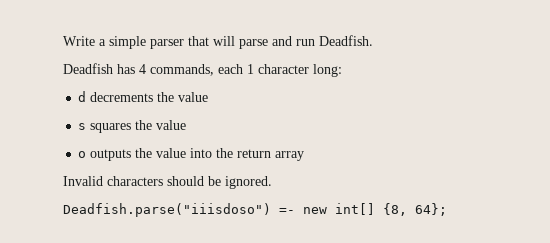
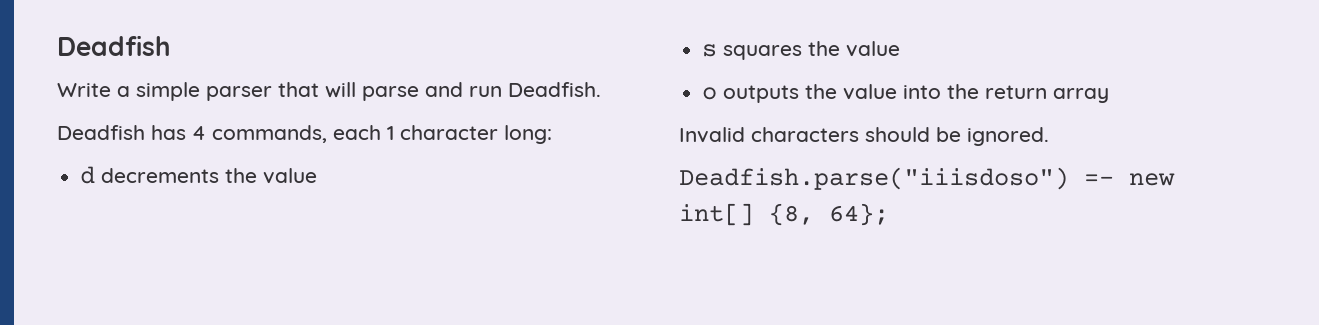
(63, 41) none -> [57,35,171,56] Deadfish //

